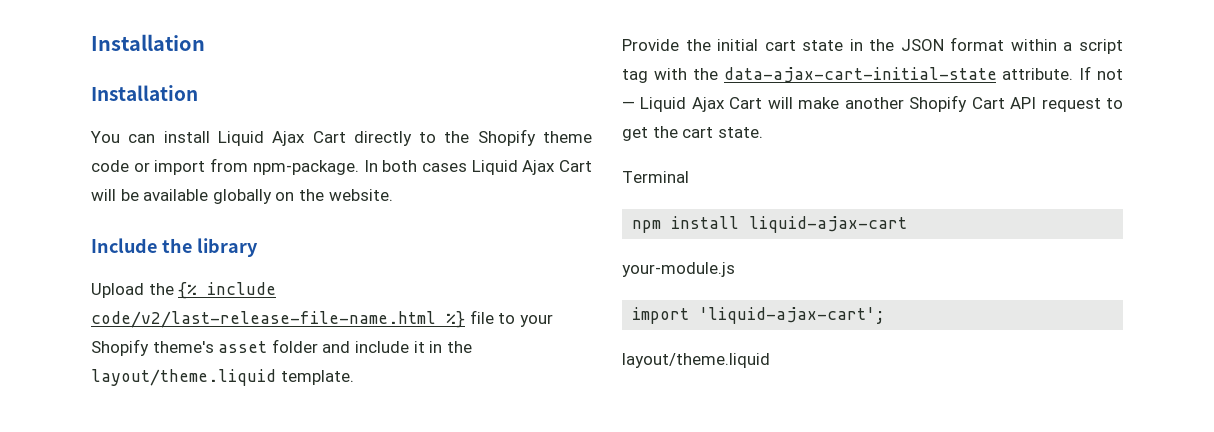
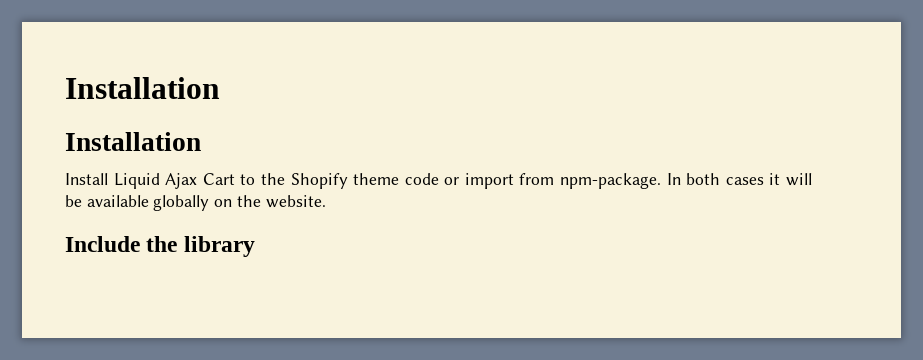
[90,131,412,146] You can install Liquid Ajax Cart directly -> [65,173,235,189] Install Liquid Ajax Cart
[471,160,592,175] Liquid Ajax Cart -> [769,173,781,185] it
[91,282,277,299] [91,310,553,328] [91,339,472,356] [91,369,354,386] [622,37,1123,54] [622,66,1123,83] [622,95,1123,112] [622,126,763,141] [622,171,689,183] [632,216,908,233] [622,262,735,277] [632,307,886,324] [622,353,770,368] // Upload the {% include code/v2/last-release-file-name.html %} file to your Shopify theme's asset folder and include it in the layout/theme.liquid template. // Provide the initial cart state in the JSON format within a script tag with the data-ajax-cart-initial-state attribute. If not — Liquid Ajax Cart will make another Shopify Cart API request to get the cart state. // Terminal // npm install liquid-ajax-cart // your-module.js // import 'liquid-ajax-cart'; // layout/theme.liquid -> (255, 246) none

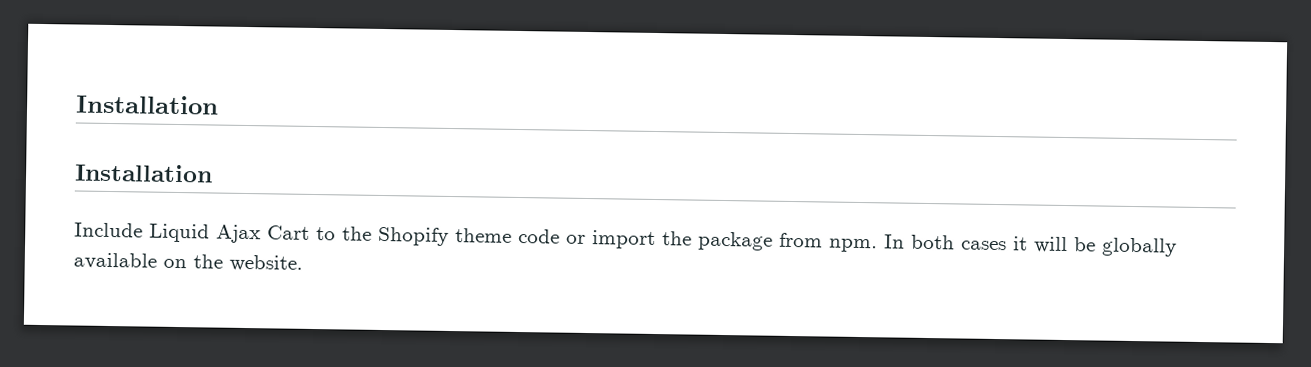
[65,173,108,185] Install -> [74,222,143,238] Include
[519,173,662,189] from npm-package. -> [662,231,878,253] the package from npm.
[86,195,210,211] available globally -> [1101,237,1177,257] [73,252,157,270] globally available
[65,236,255,257] // Include the library -> (303, 263) none

